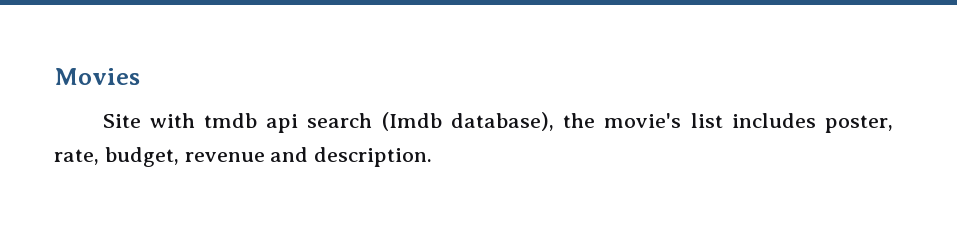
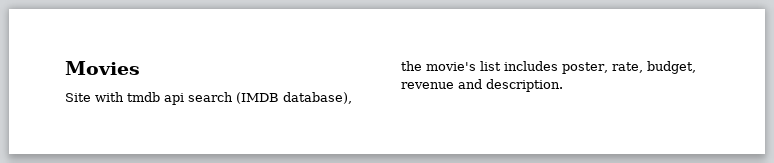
[381,112,442,131] (Imdb -> [236,92,279,104] (IMDB

